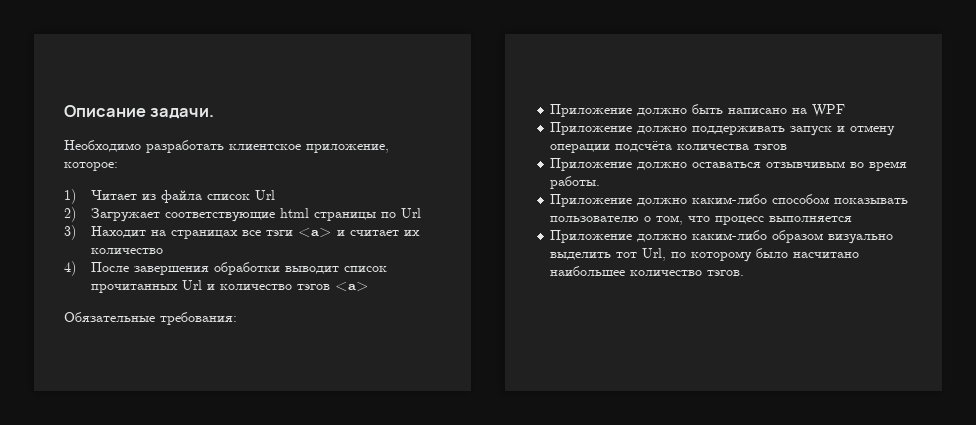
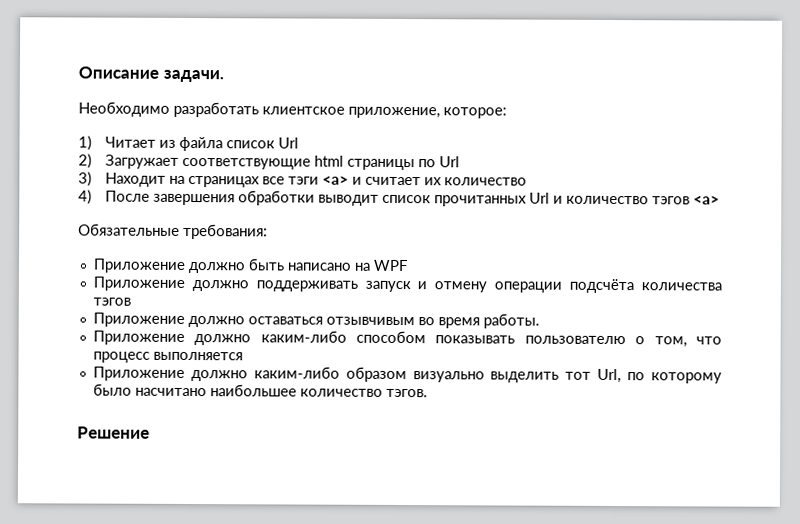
(745, 273) none -> [77,426,150,439] // Решение

